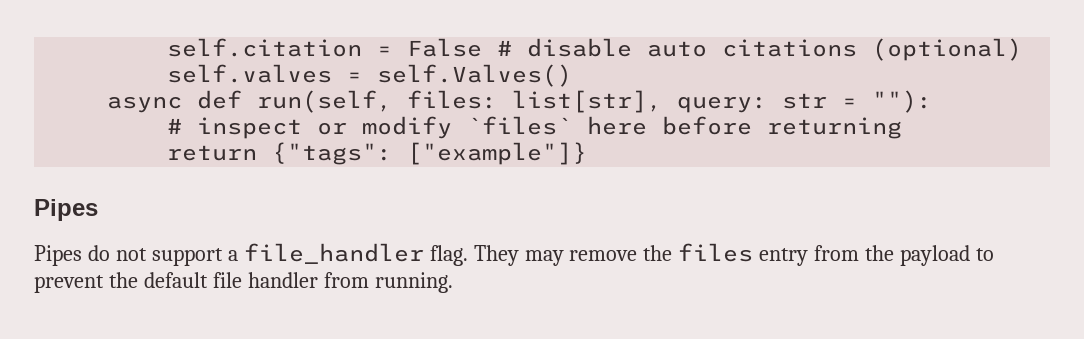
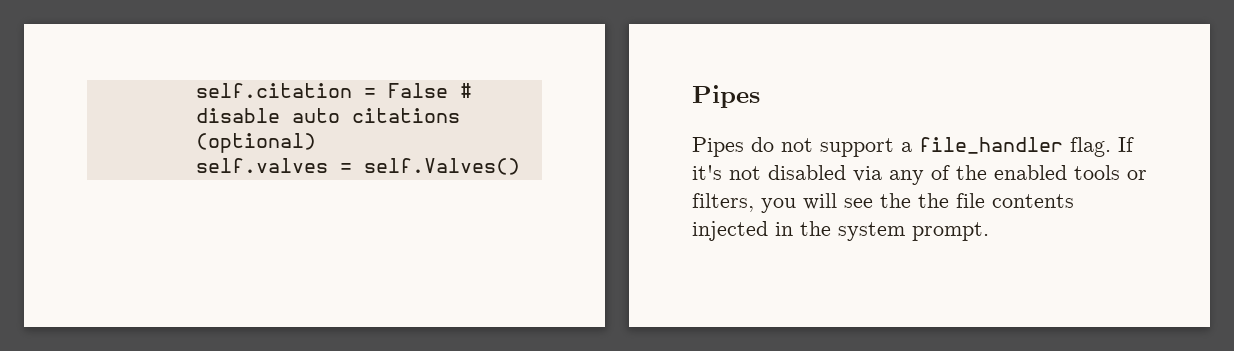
[107,90,933,113] [167,116,903,139] [167,142,588,165] // async def run(self, files: list[str], query: str = ""): // # inspect or modify `files` here before returning // return {"tags": ["example"]} -> (520, 166) none
[473,243,995,266] [34,272,453,293] They may remove the files entry from the payload to prevent the default file handler from running. -> [1118,137,1134,152] [692,165,1147,185] [692,193,1074,213] [692,221,989,241] If it's not disabled via any of the enabled tools or filters, you will see the the file contents injected in the system prompt.

